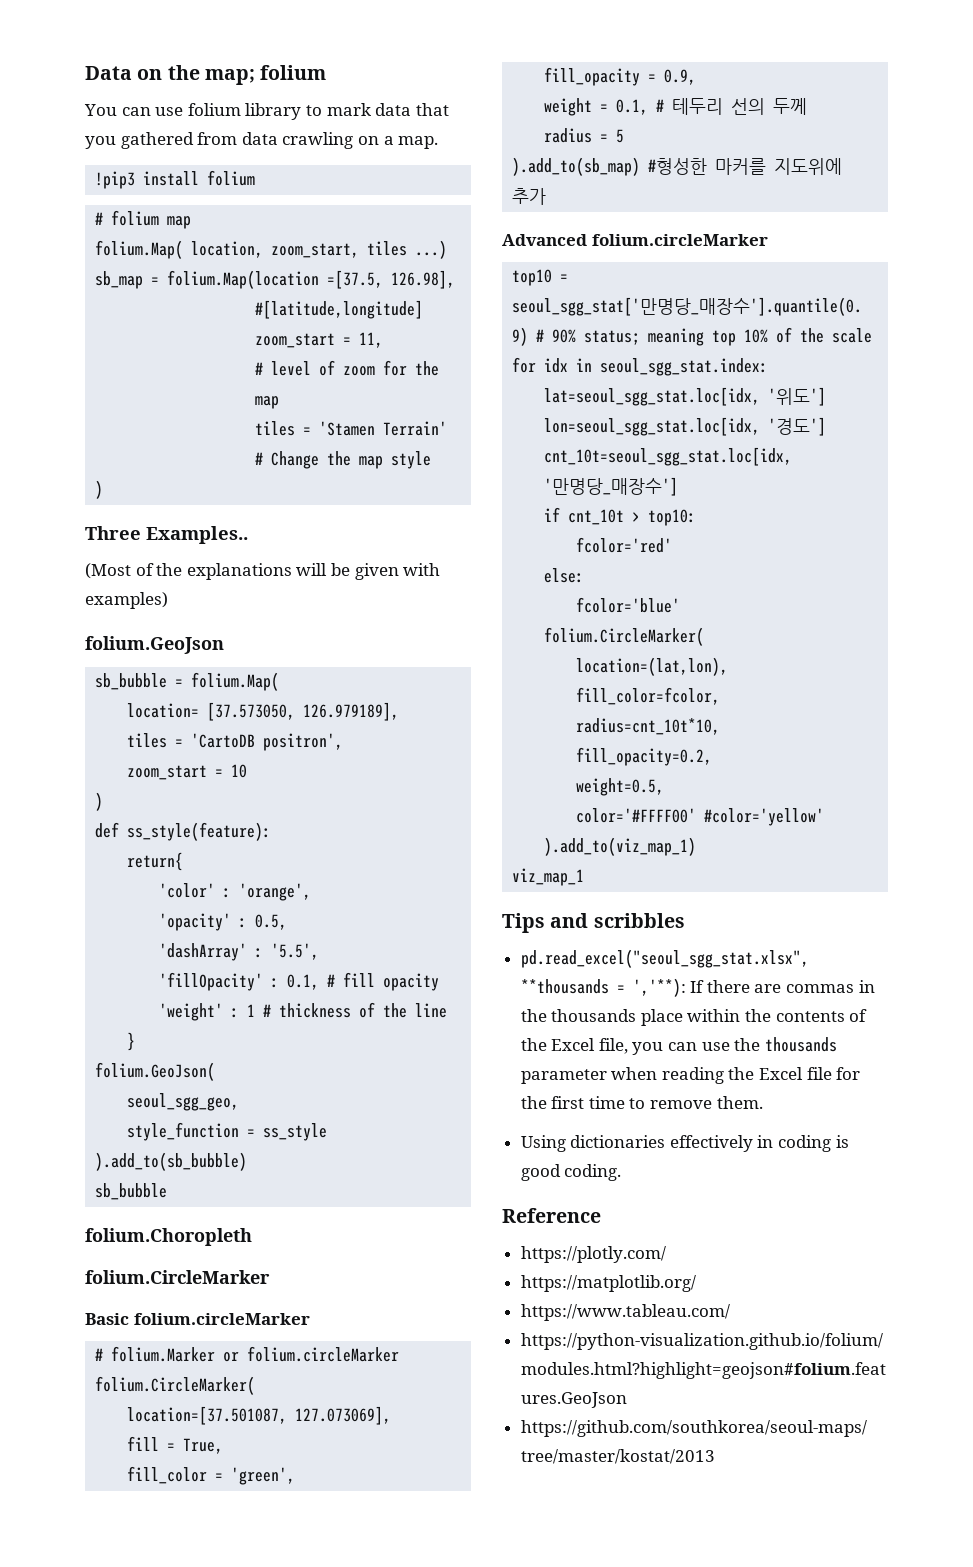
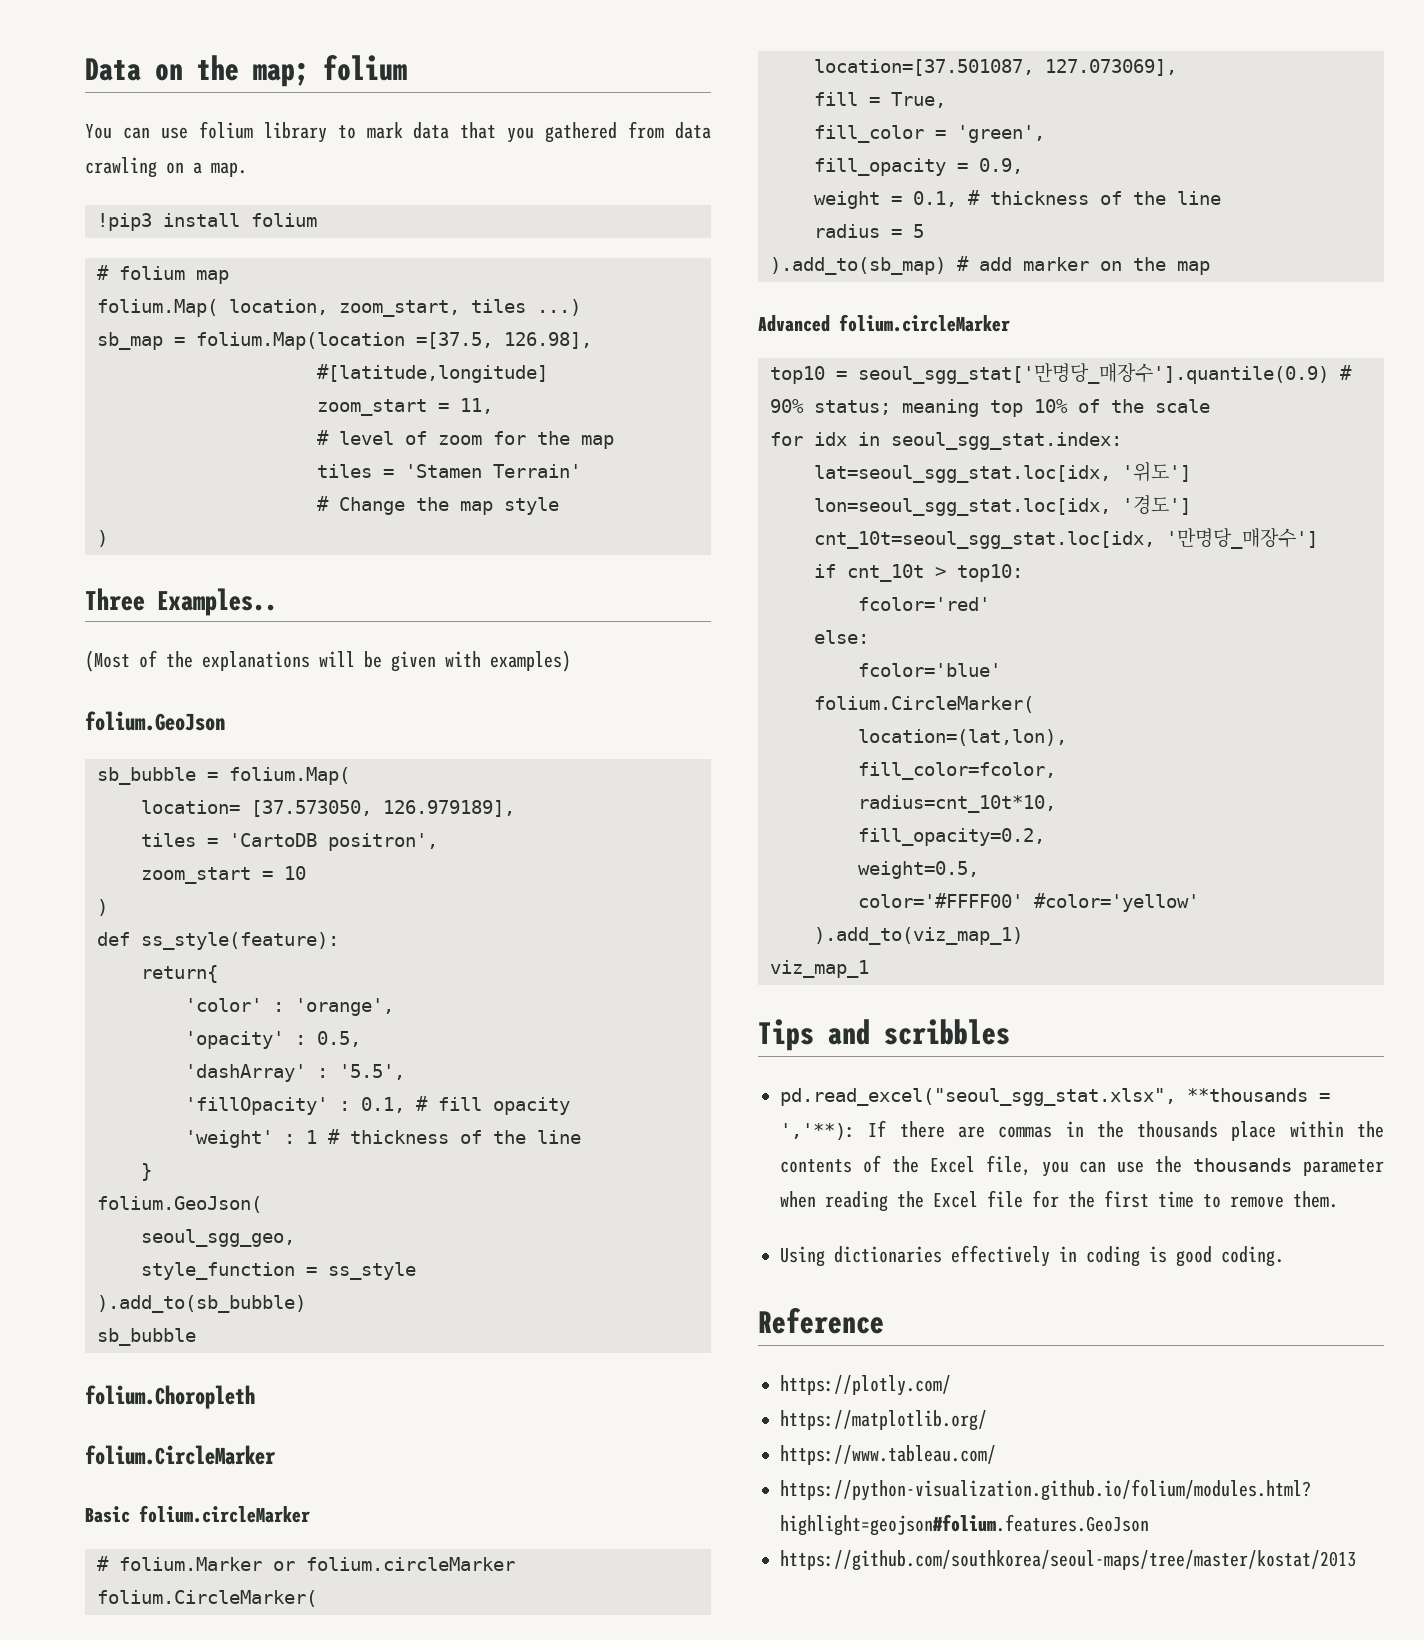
[672,98,808,115] 테두리 선의 두께 -> [990,191,1221,205] thickness of the line
[648,158,843,175] [512,188,547,205] #형성한 마커를 지도위에 추가 -> [957,256,1210,275] # add marker on the map

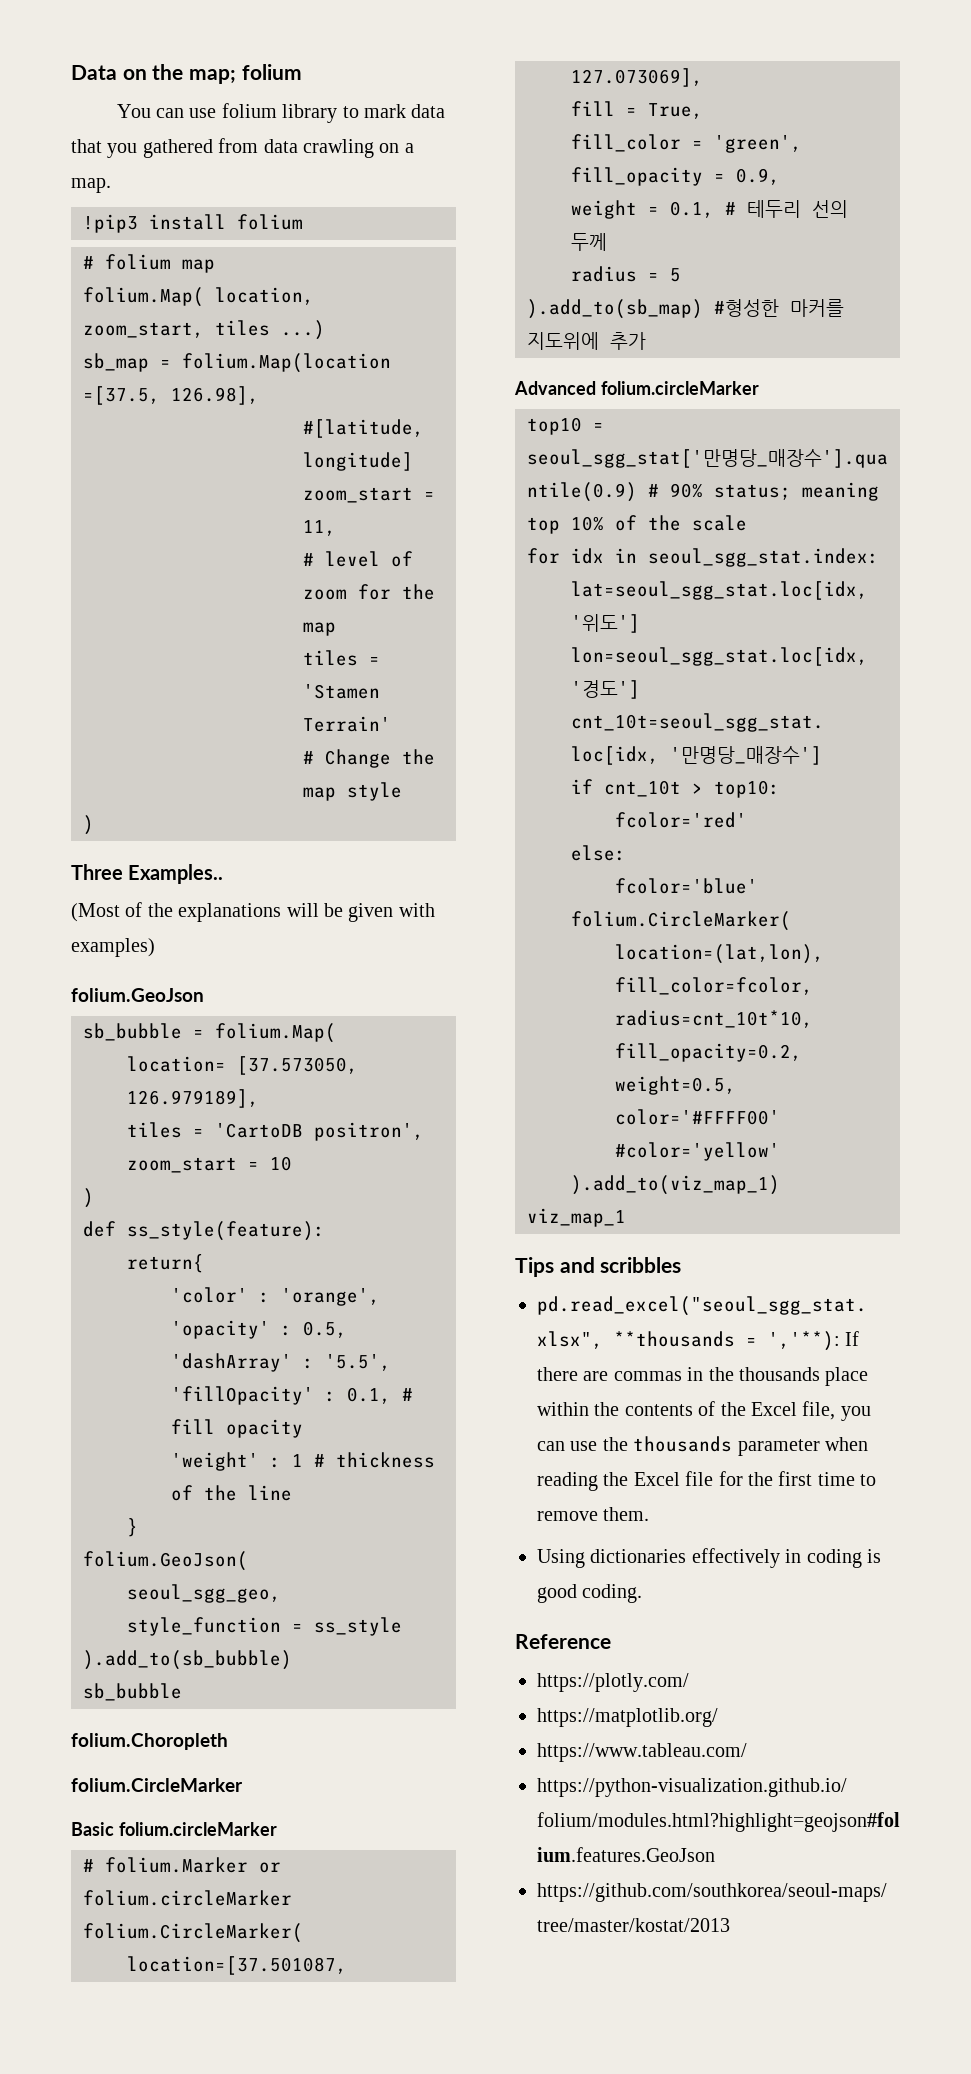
[990,191,1221,205] thickness of the line -> [747,200,848,218] [571,233,607,251] 테두리 선의 두께
[957,256,1210,275] # add marker on the map -> [714,299,844,317] [527,332,646,350] #형성한 마커를 지도위에 추가

